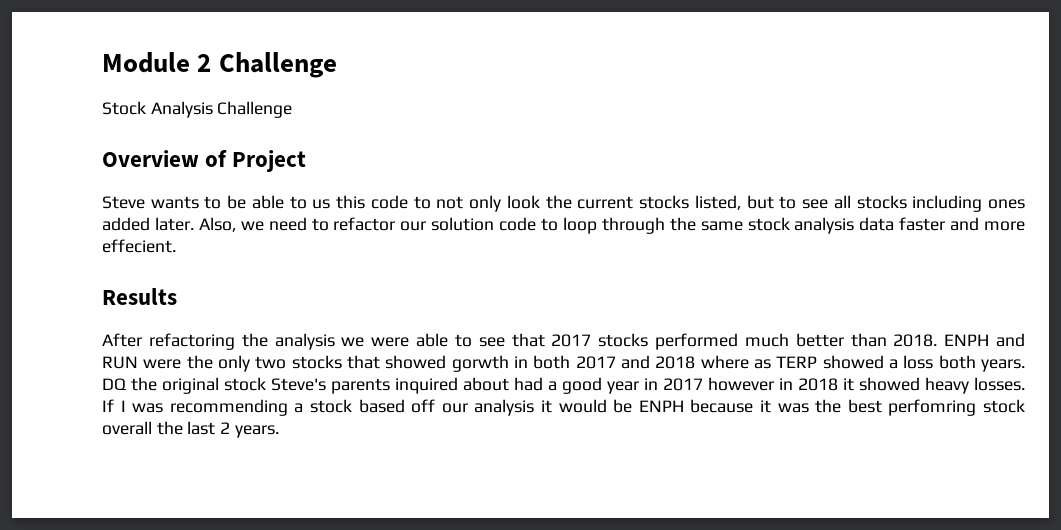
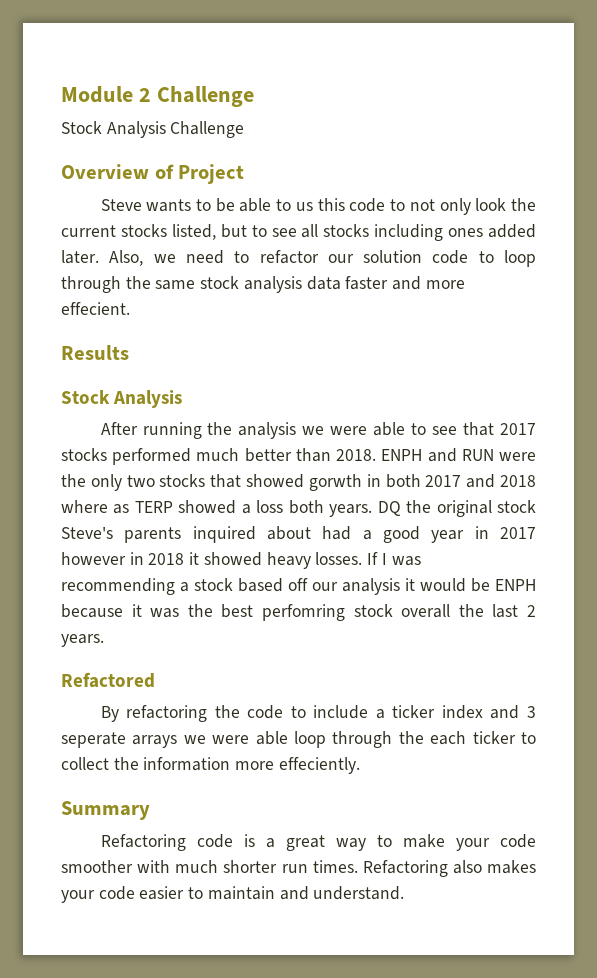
(177, 296) none -> [61,390,183,408] // Stock Analysis
[148,333,235,350] refactoring -> [142,422,202,439] running
(279, 431) none -> [61,672,155,688] [100,705,536,722] [61,731,536,748] [61,757,360,774] [61,801,150,820] [100,834,536,851] [61,860,536,877] [61,886,405,903] // Refactored // By refactoring the code to include a ticker index and 3 seperate arrays we were able loop through the each ticker to collect the information more effeciently. // Summary // Refactoring code is a great way to make your code smoother with much shorter run times. Refactoring also makes your code easier to maintain and understand.

